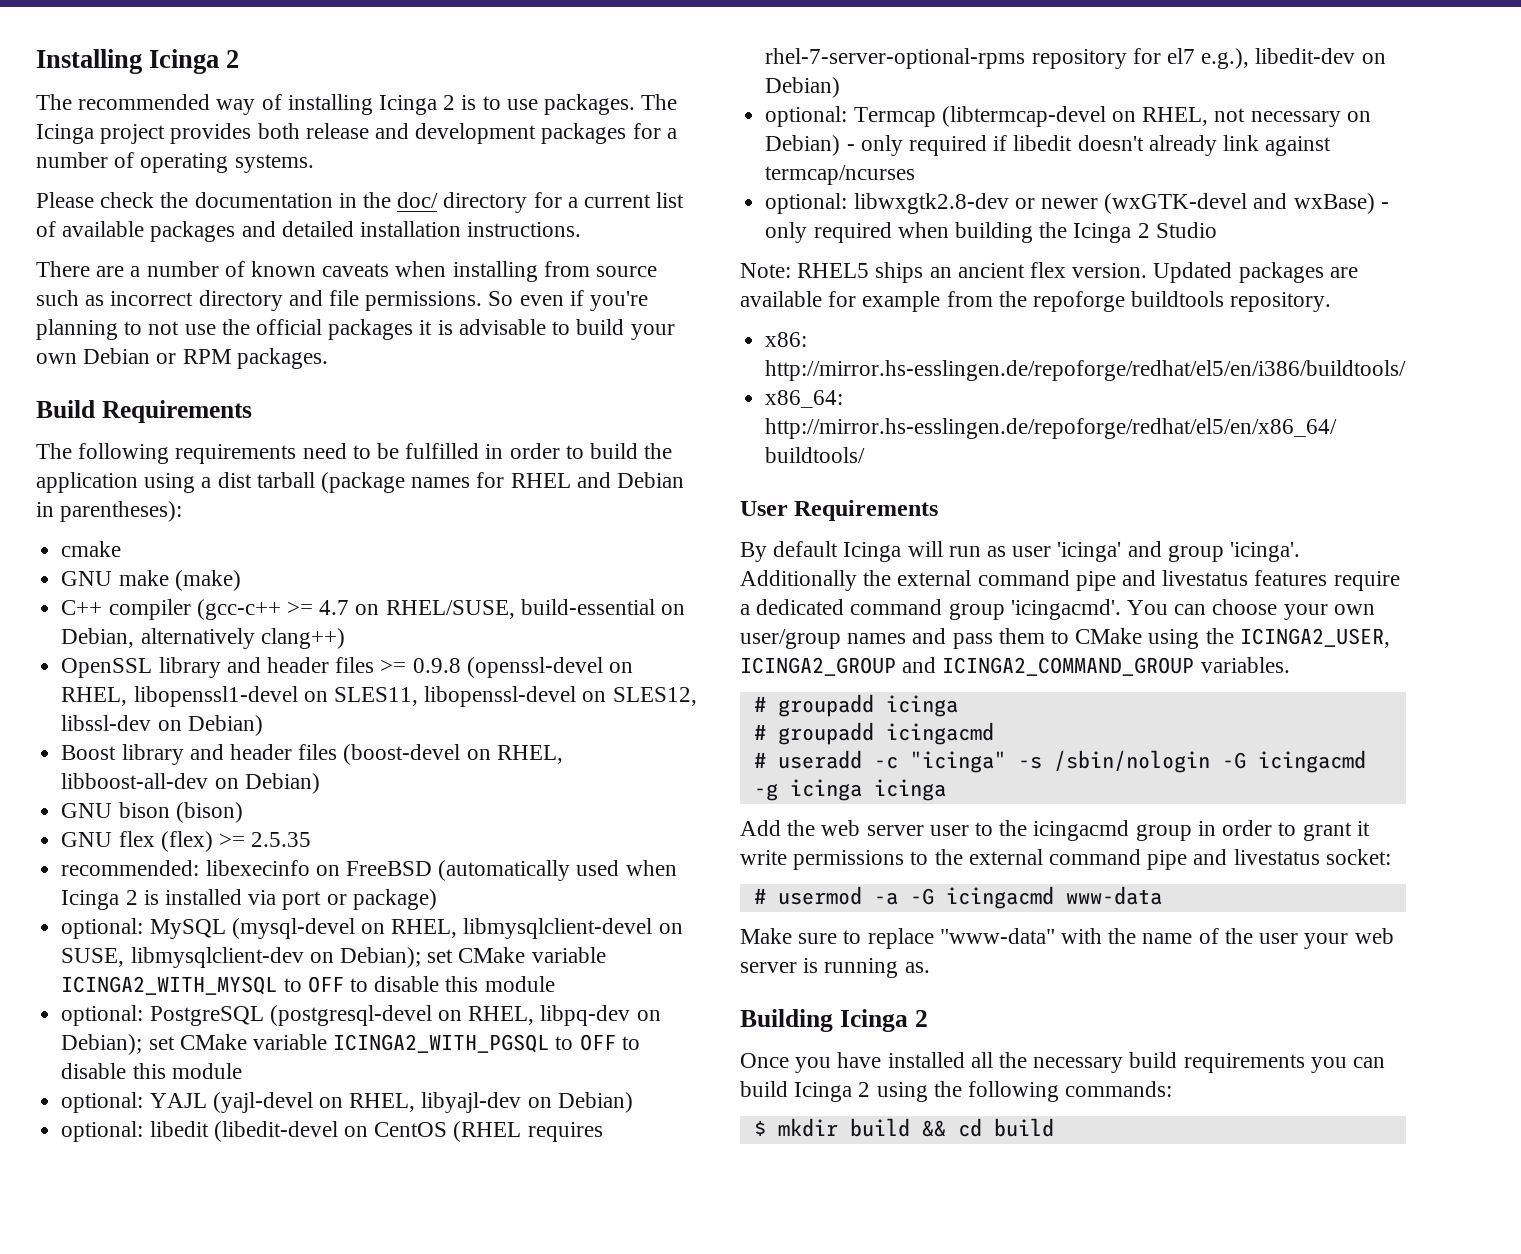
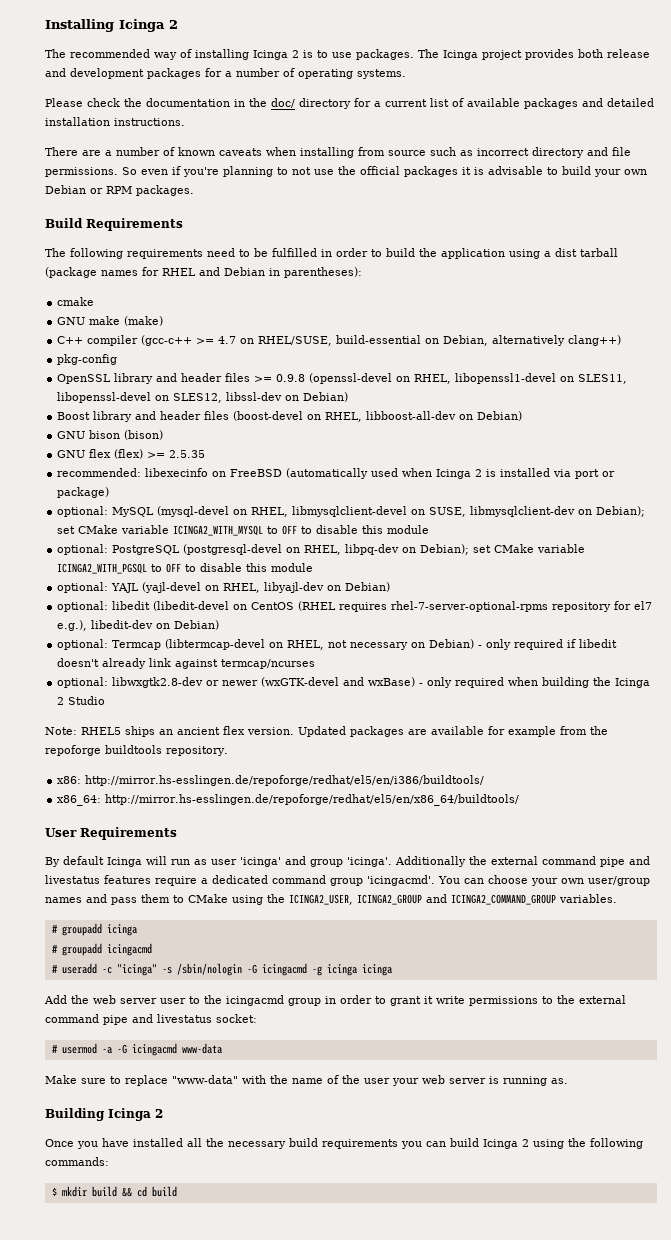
(345, 638) none -> [57,354,118,365] // pkg-config

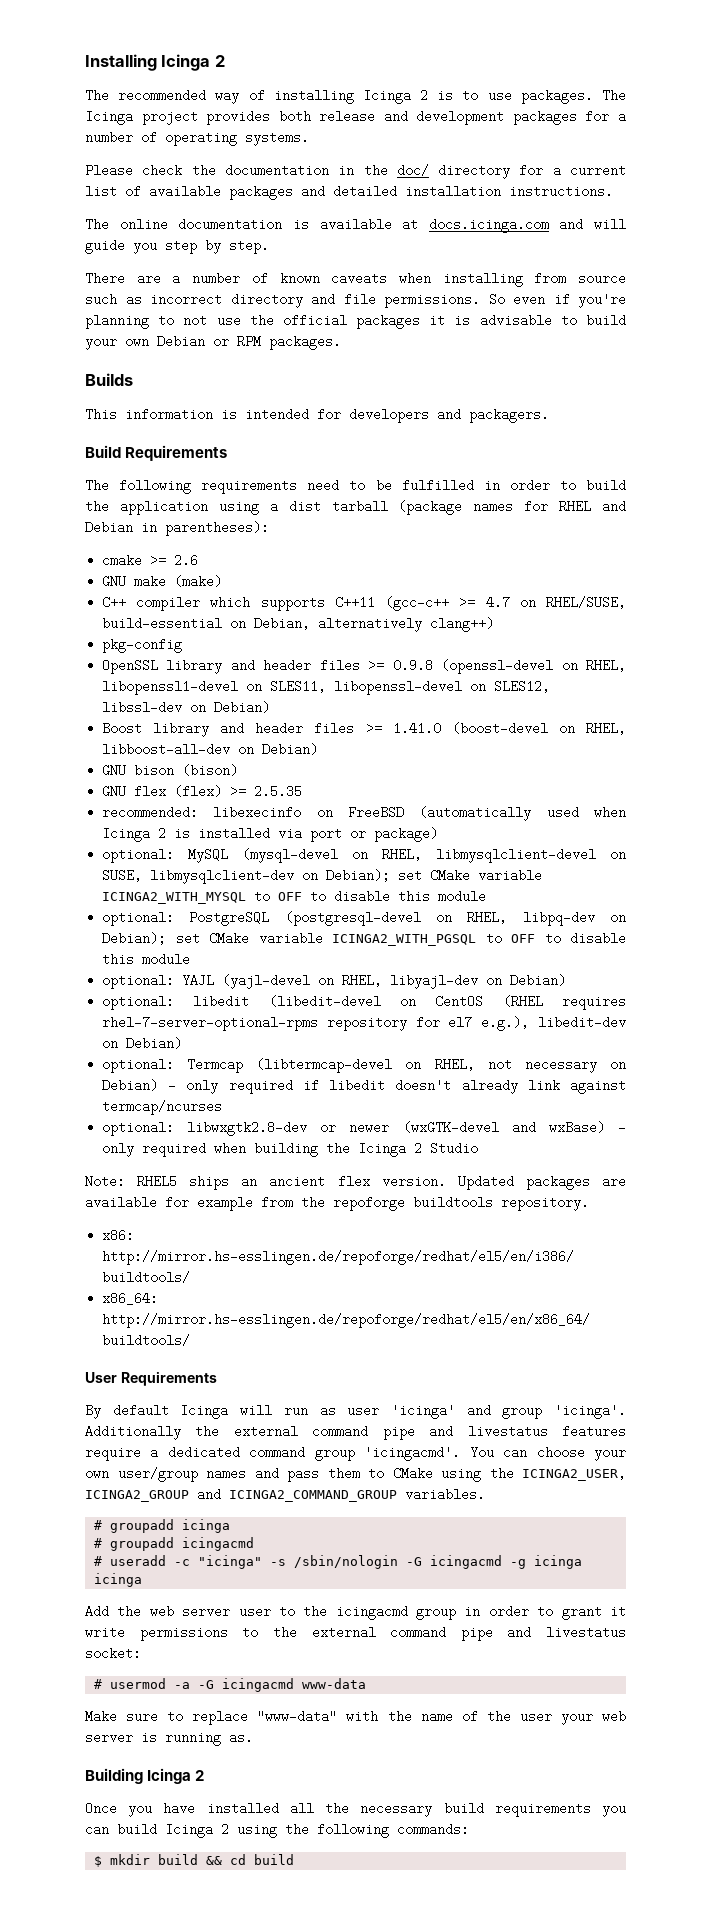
(185, 122) none -> [85,218,626,233] [85,239,269,254] // The online documentation is available at docs.icinga.com and will guide you step by step.
(194, 190) none -> [85,373,133,386] [85,408,549,423] // Builds // This information is intended for developers and packagers.
(95, 301) none -> [150,554,199,567] >= 2.6
(139, 340) none -> [210,596,375,611] which supports C++11
(230, 415) none -> [365,722,441,735] >= 1.41.0

